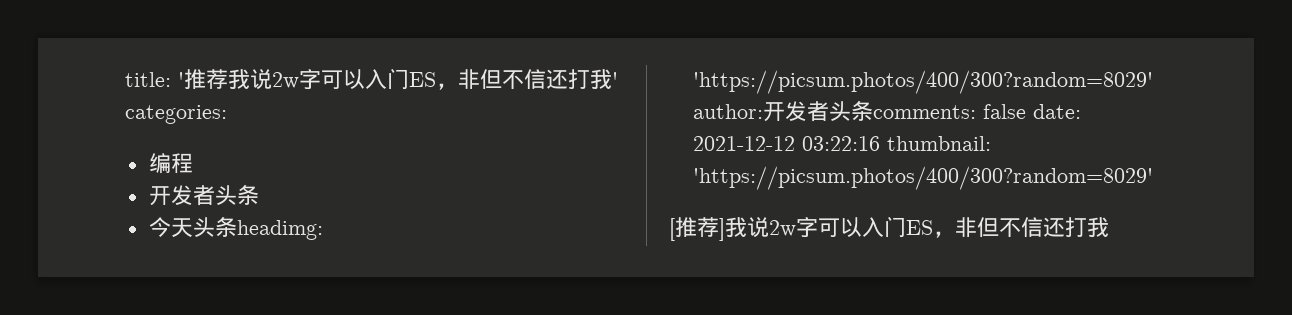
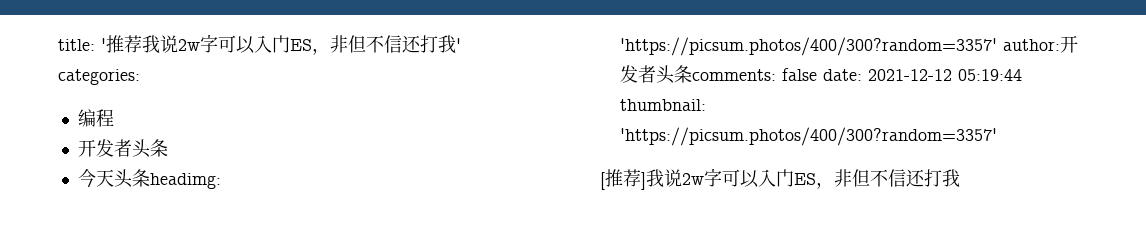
[692,70,1153,94] 'https://picsum.photos/400/300?random=8029' -> [619,37,997,56] 'https://picsum.photos/400/300?random=3357'
[801,136,991,151] [692,166,1153,190] 03:22:16 thumbnail: 'https://picsum.photos/400/300?random=8029' -> [957,69,1022,81] [619,99,706,111] [619,127,997,146] 05:19:44 thumbnail: 'https://picsum.photos/400/300?random=3357'

